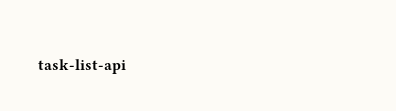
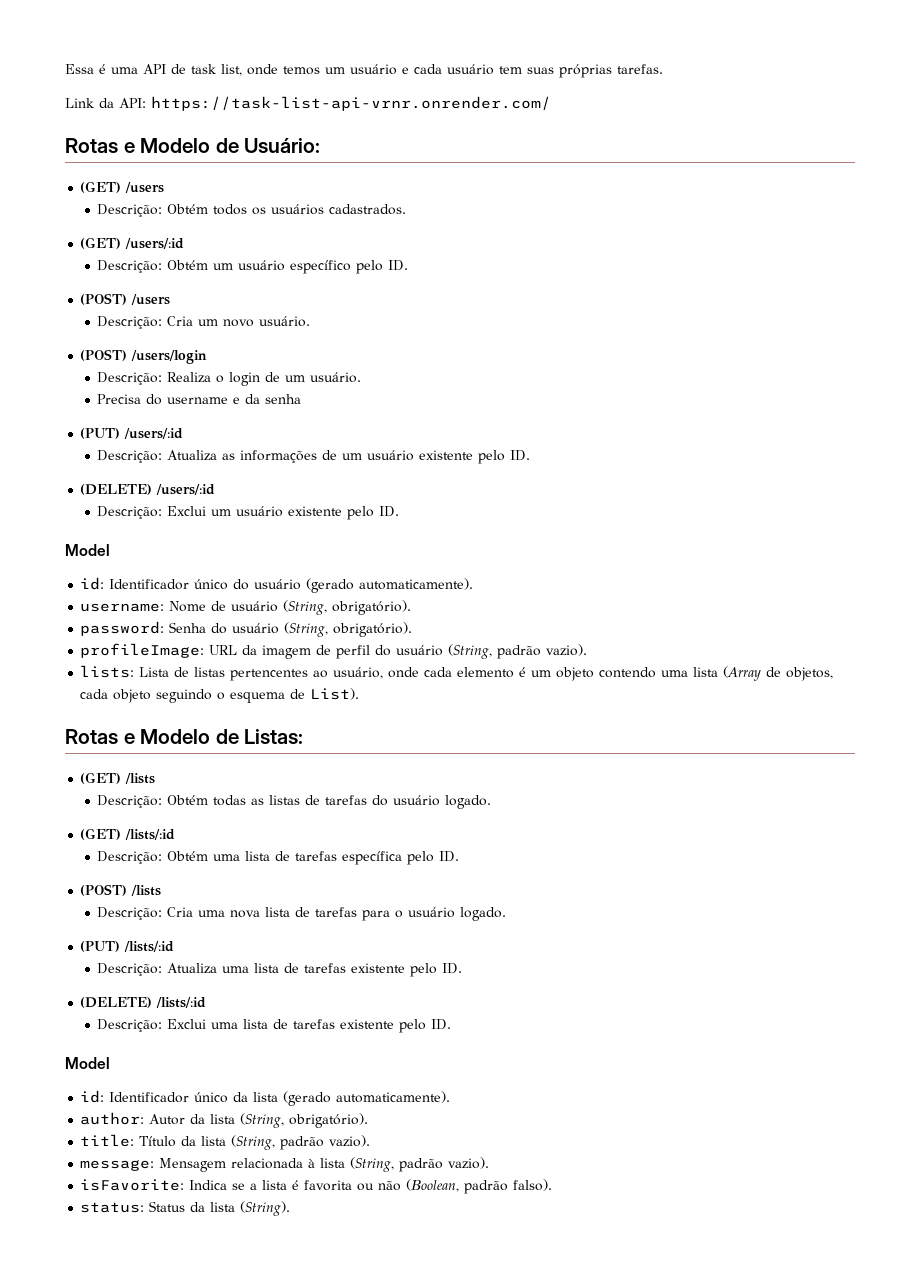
[38,59,126,74] task-list-api -> [65,64,663,78] [65,96,551,111] [65,138,321,153] [80,181,165,193] [97,204,407,217] [80,237,185,249] [97,260,409,274] [80,293,171,305] [97,316,311,329] [80,349,208,364] [97,372,362,386] [97,394,302,405] [80,428,184,439] [97,450,531,464] [80,484,216,495] [97,506,400,520] [65,544,110,556] [80,577,474,593] [80,600,412,615] [80,621,413,637] [80,643,588,659] [80,665,834,681] [80,688,360,703] [65,729,304,744] [80,772,156,784] [97,795,492,809] [80,828,176,840] [97,851,460,865] [80,884,162,896] [97,907,507,921] [80,941,175,952] [97,963,463,977] [80,997,207,1008] [97,1019,452,1033] [65,1057,110,1069] [80,1090,451,1106] [80,1112,369,1128] [80,1134,371,1150] [80,1157,490,1172] [80,1179,553,1194] [80,1201,291,1216] Essa é uma API de task list, onde temos um usuário e cada usuário tem suas próprias tarefas. // Link da API: https://task-list-api-vrnr.onrender.com/ // Rotas e Modelo de Usuário: // (GET) /users // Descrição: Obtém todos os usuários cadastrados. // (GET) /users/:id // Descrição: Obtém um usuário específico pelo ID. // (POST) /users // Descrição: Cria um novo usuário. // (POST) /users/login // Descrição: Realiza o login de um usuário. // Precisa do username e da senha // (PUT) /users/:id // Descrição: Atualiza as informações de um usuário existente pelo ID. // (DELETE) /users/:id // Descrição: Exclui um usuário existente pelo ID. // Model // id: Identificador único do usuário (gerado automaticamente). // username: Nome de usuário (String, obrigatório). // password: Senha do usuário (String, obrigatório). // profileImage: URL da imagem de perfil do usuário (String, padrão vazio). // lists: Lista de listas pertencentes ao usuário, onde cada elemento é um objeto contendo uma lista (Array de objetos, cada objeto seguindo o esquema de List). // Rotas e Modelo de Listas: // (GET) /lists // Descrição: Obtém todas as listas de tarefas do usuário logado. // (GET) /lists/:id // Descrição: Obtém uma lista de tarefas específica pelo ID. // (POST) /lists // Descrição: Cria uma nova lista de tarefas para o usuário logado. // (PUT) /lists/:id // Descrição: Atualiza uma lista de tarefas existente pelo ID. // (DELETE) /lists/:id // Descrição: Exclui uma lista de tarefas existente pelo ID. // Model // id: Identificador único da lista (gerado automaticamente). // author: Autor da lista (String, obrigatório). // title: Título da lista (String, padrão vazio). // message: Mensagem relacionada à lista (String, padrão vazio). // isFavorite: Indica se a lista é favorita ou não (Boolean, padrão falso). // status: Status da lista (String).

